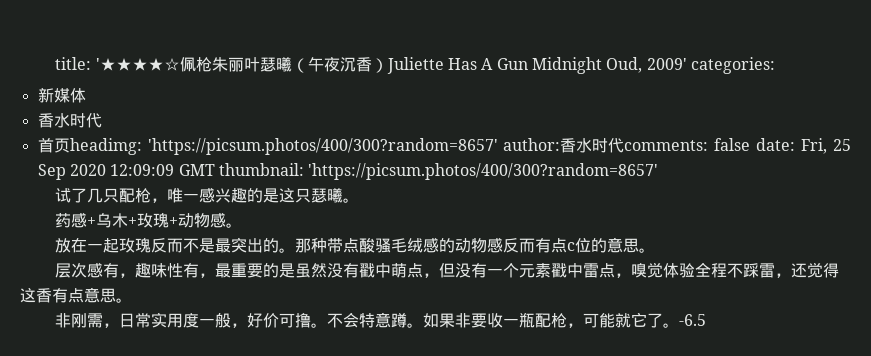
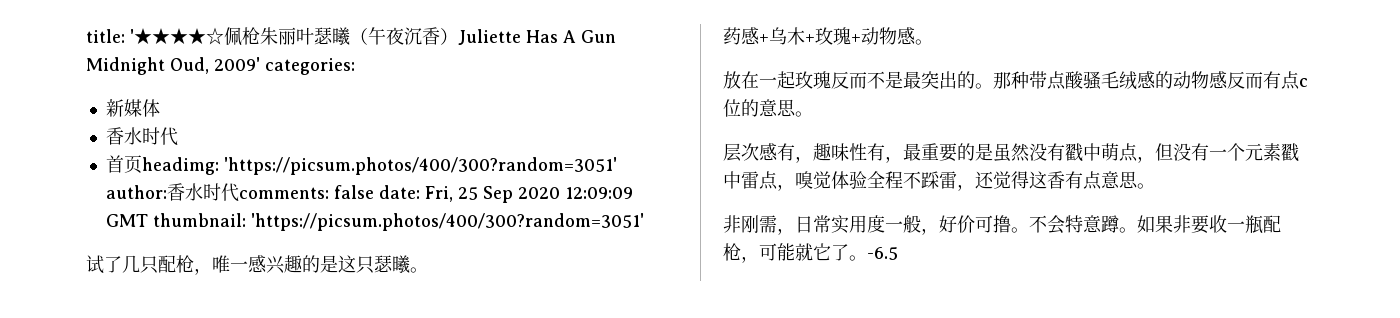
[147,138,498,155] 'https://picsum.photos/400/300?random=8657' -> [223,157,617,175] 'https://picsum.photos/400/300?random=3051'
[308,163,659,180] 'https://picsum.photos/400/300?random=8657' -> [250,213,644,231] 'https://picsum.photos/400/300?random=3051'

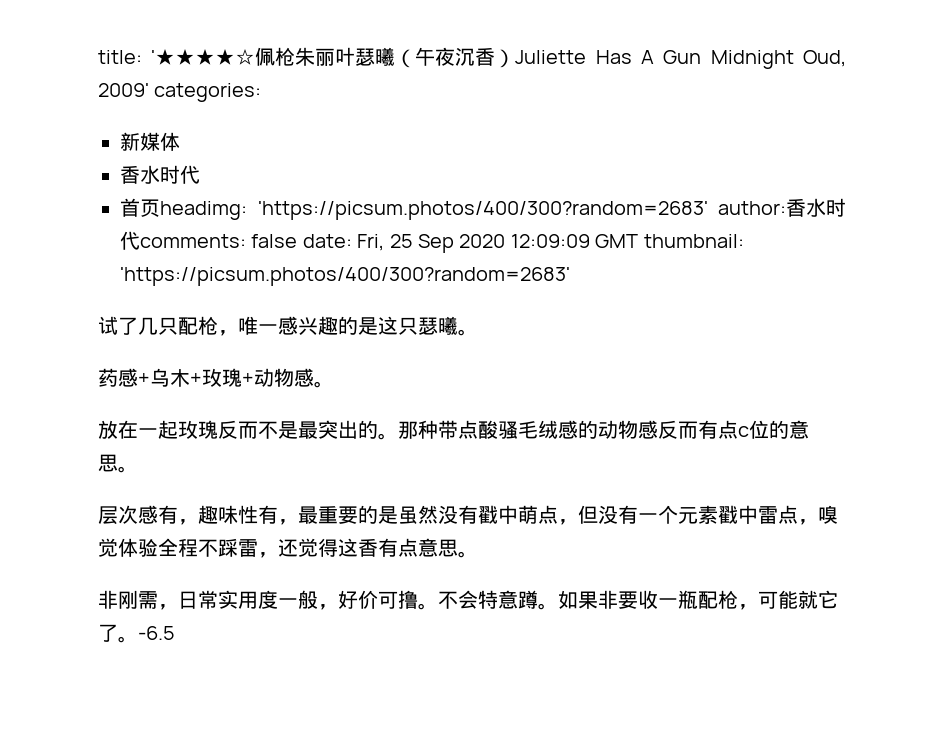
[223,157,617,175] 'https://picsum.photos/400/300?random=3051' -> [257,201,708,220] 'https://picsum.photos/400/300?random=2683'
[250,213,644,231] 'https://picsum.photos/400/300?random=3051' -> [120,267,570,286] 'https://picsum.photos/400/300?random=2683'

